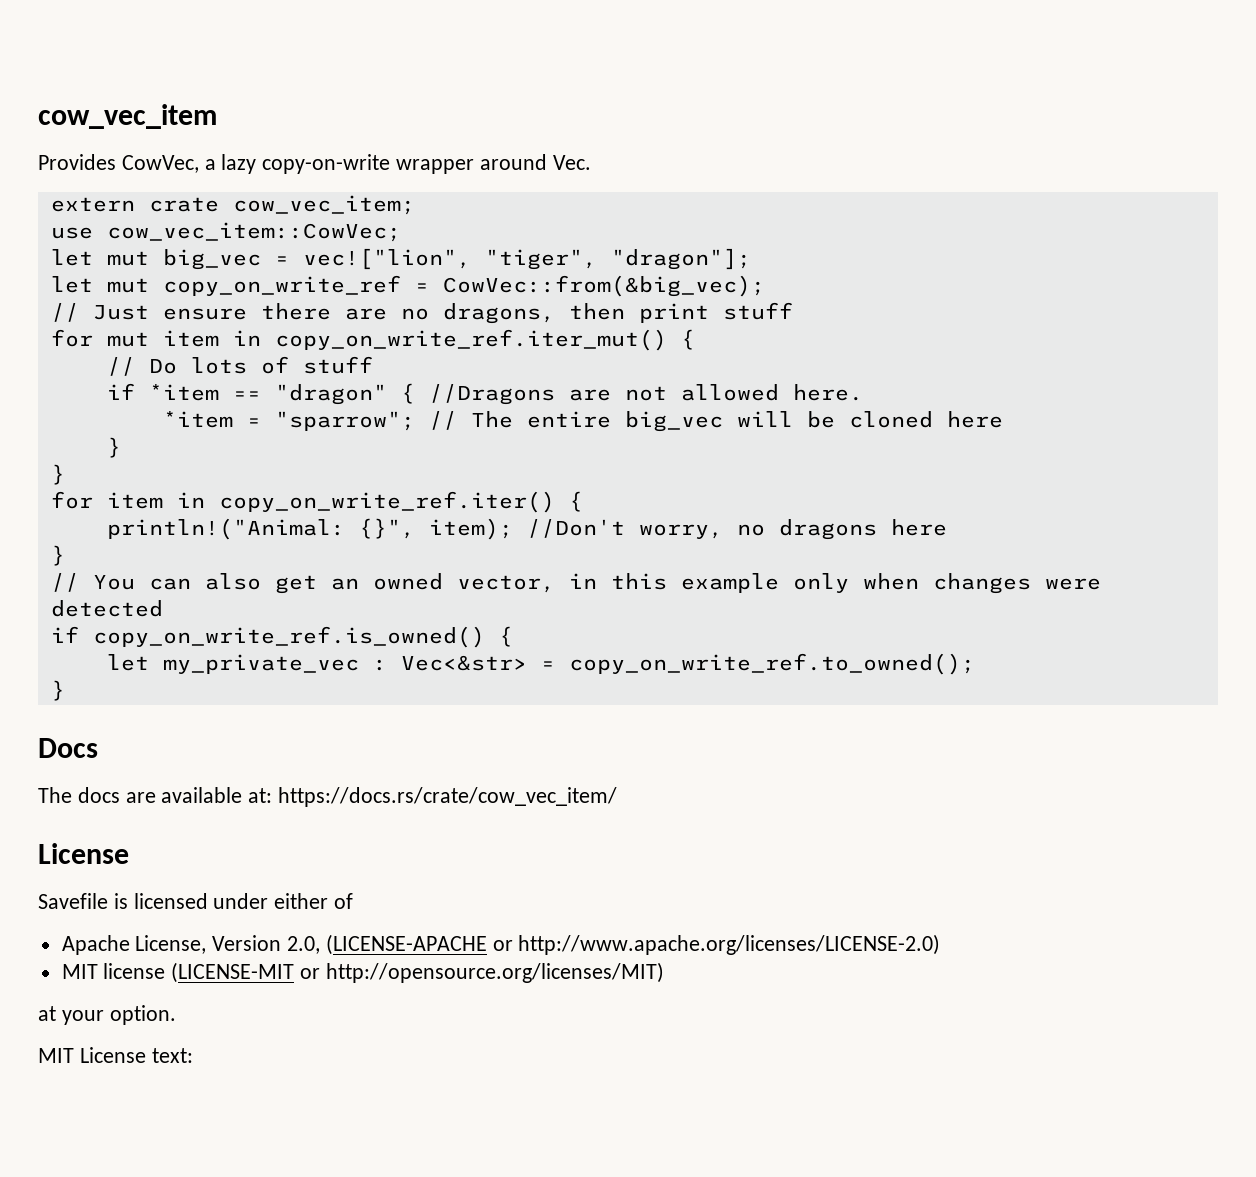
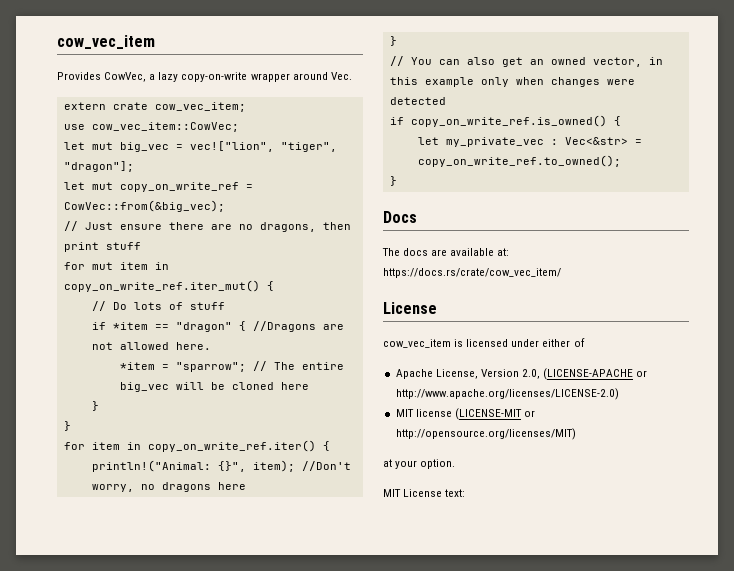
[38,893,108,909] Savefile -> [383,339,451,348] cow_vec_item

